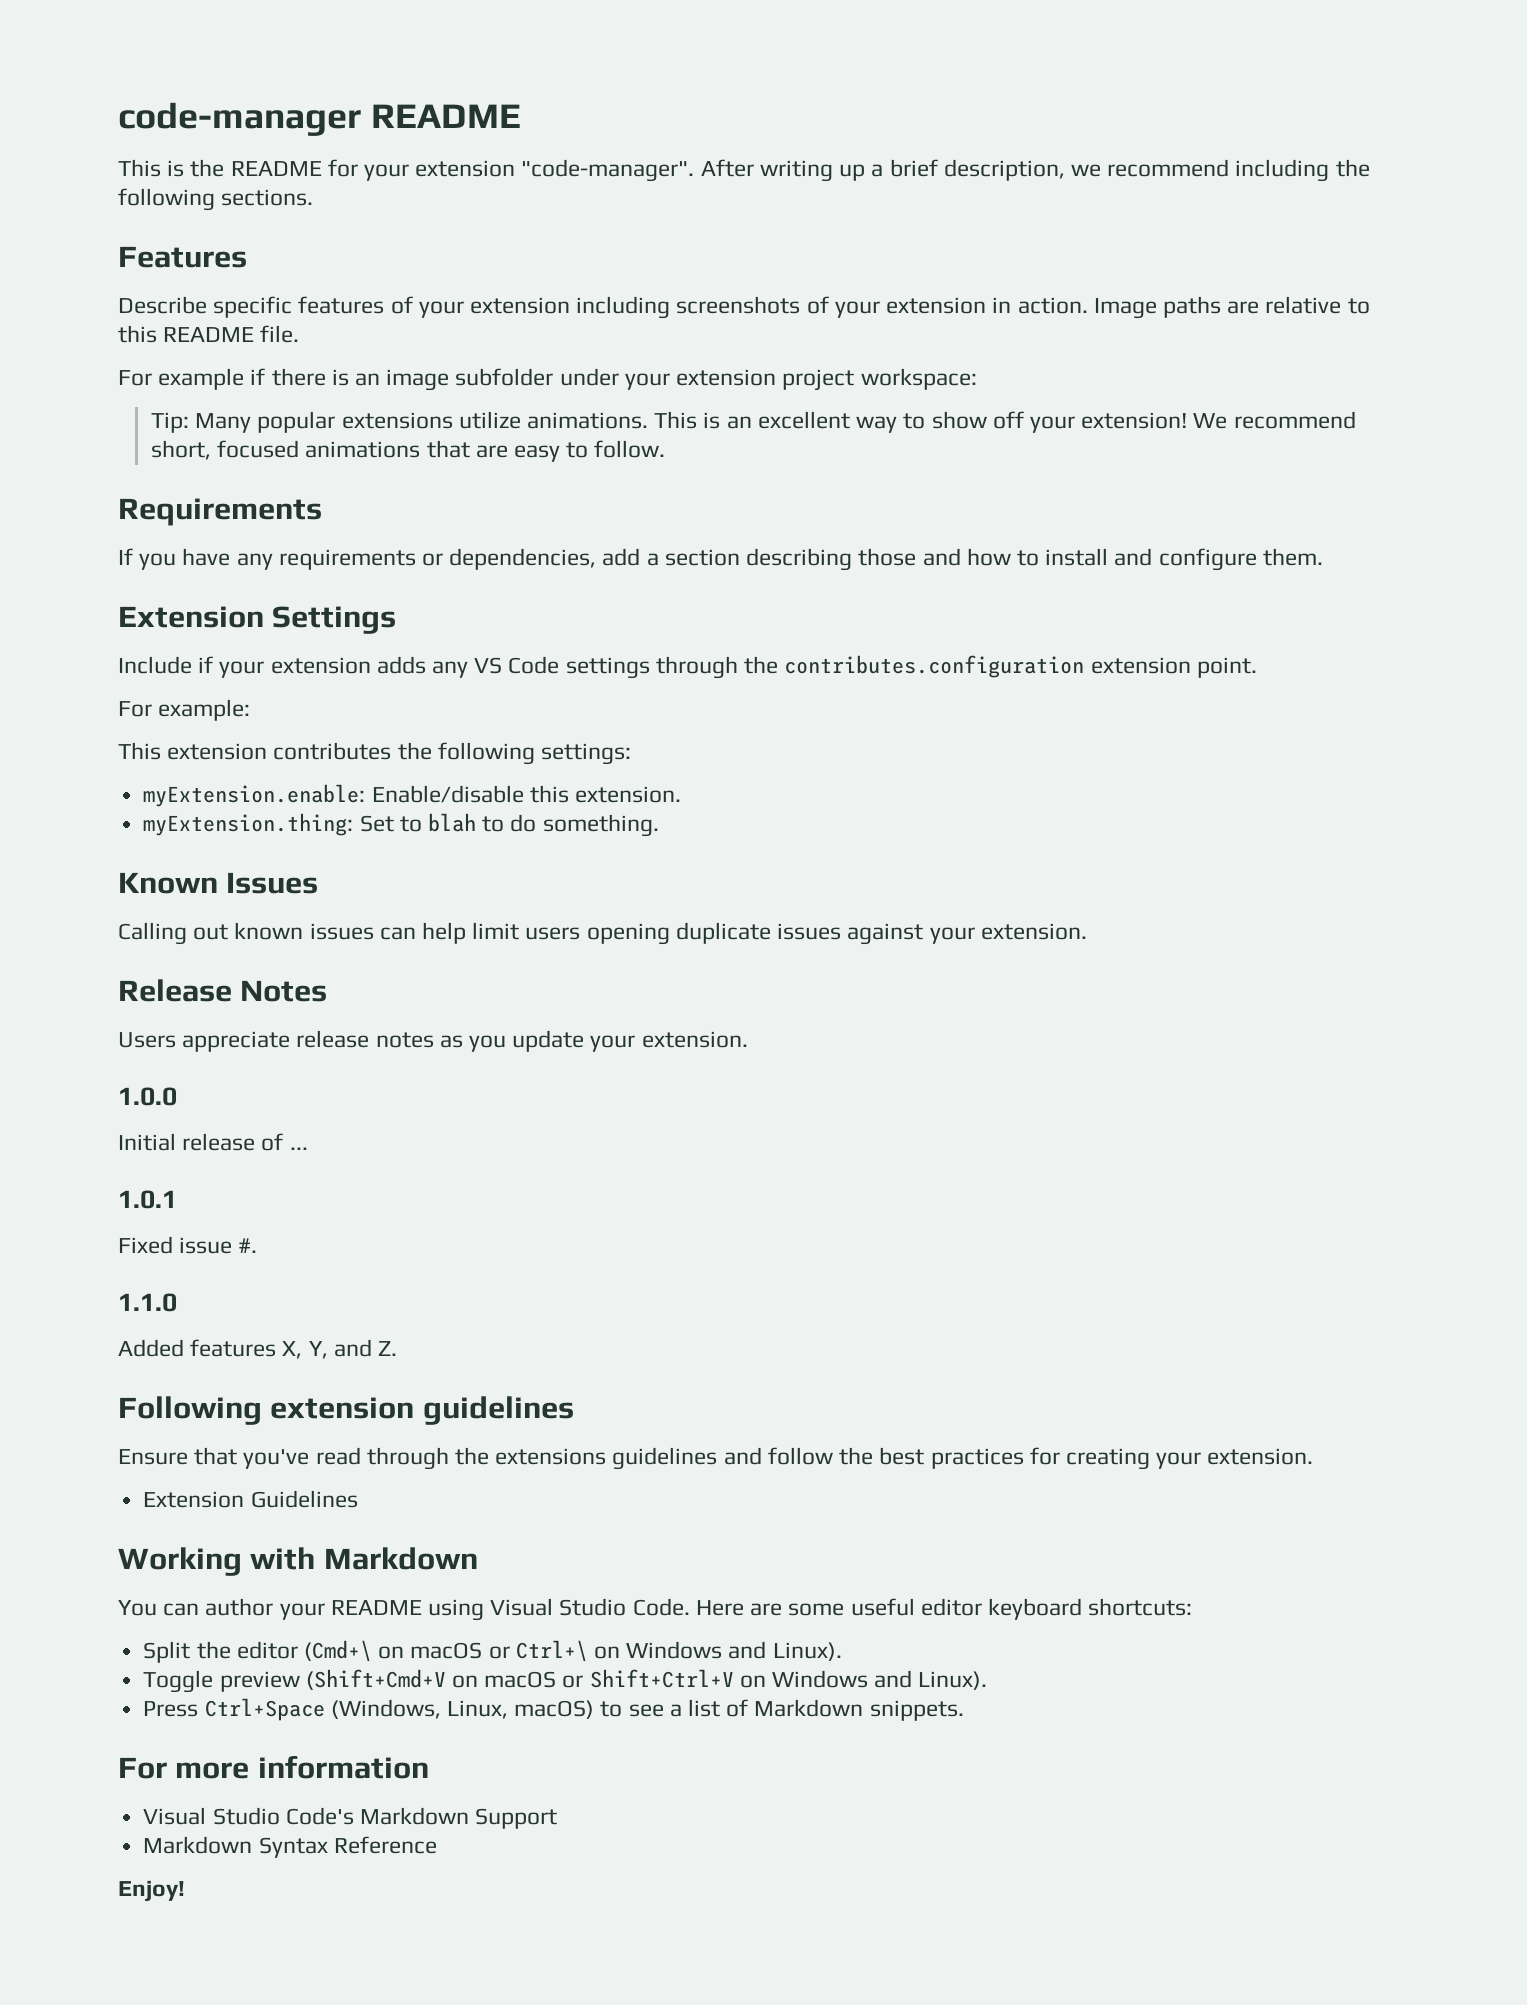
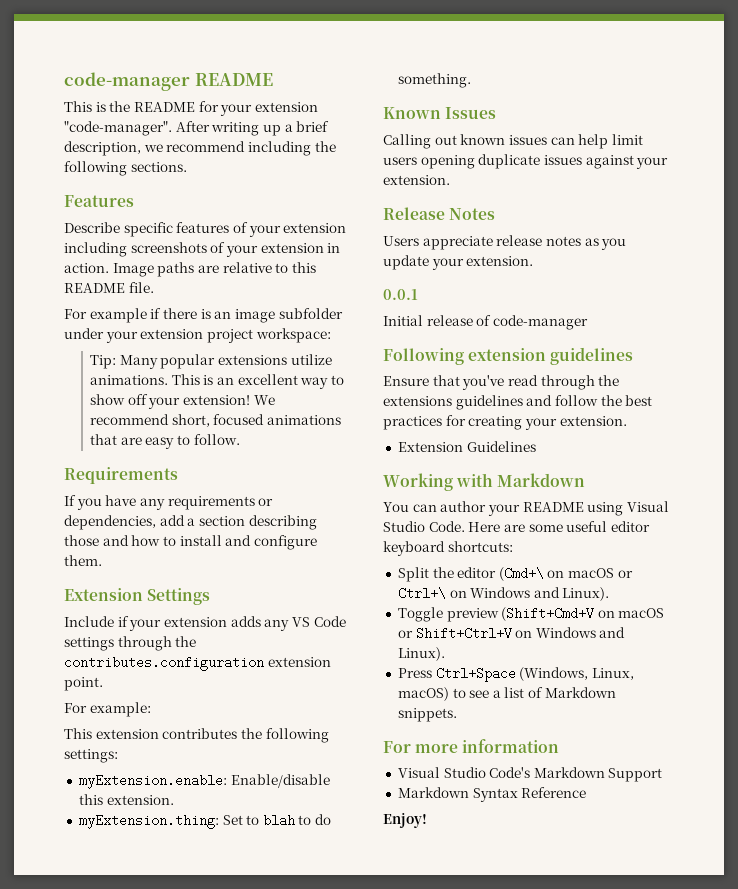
[118,1087,177,1106] 1.0.0 -> [383,289,418,300] 0.0.1
[289,1147,308,1150] [118,1190,177,1209] [118,1236,258,1254] [118,1293,177,1312] [118,1339,398,1359] ... // 1.0.1 // Fixed issue #. // 1.1.0 // Added features X, Y, and Z. -> [492,315,588,330] code-manager

